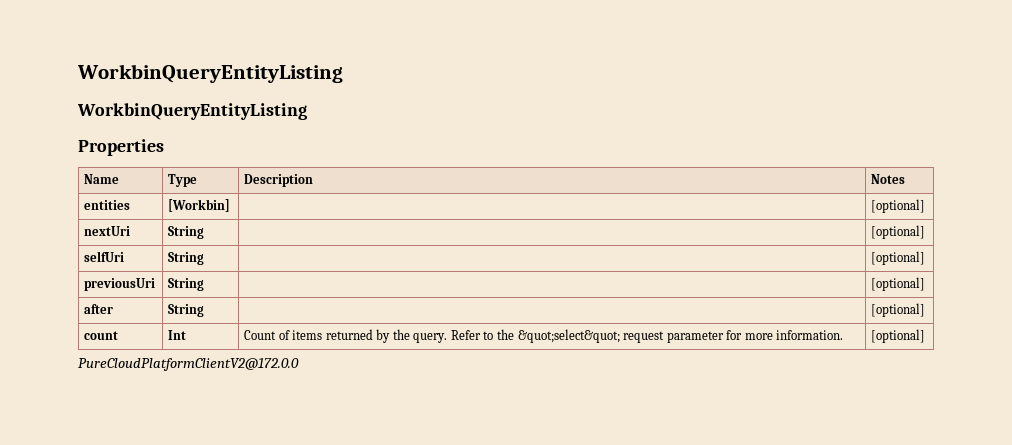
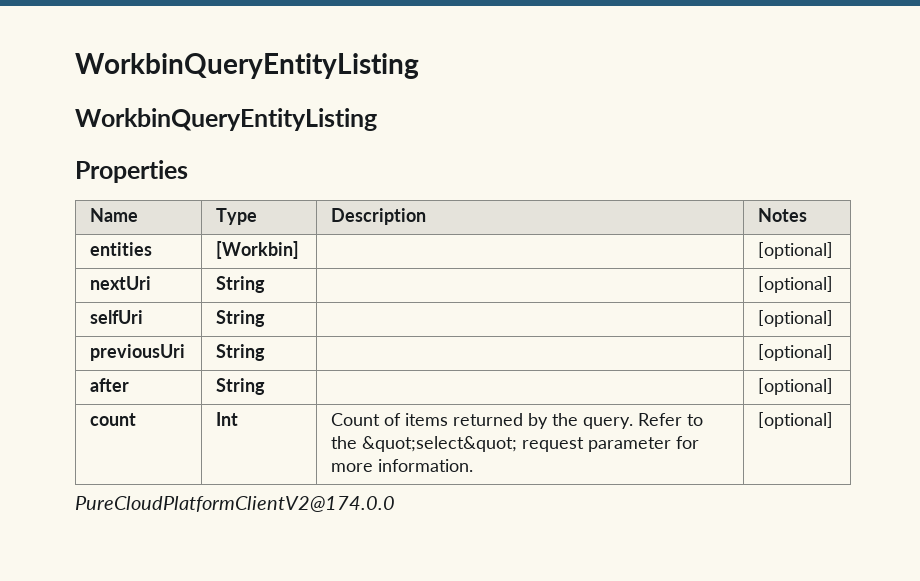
[78,358,299,371] PureCloudPlatformClientV2@172.0.0 -> [75,496,395,512] PureCloudPlatformClientV2@174.0.0

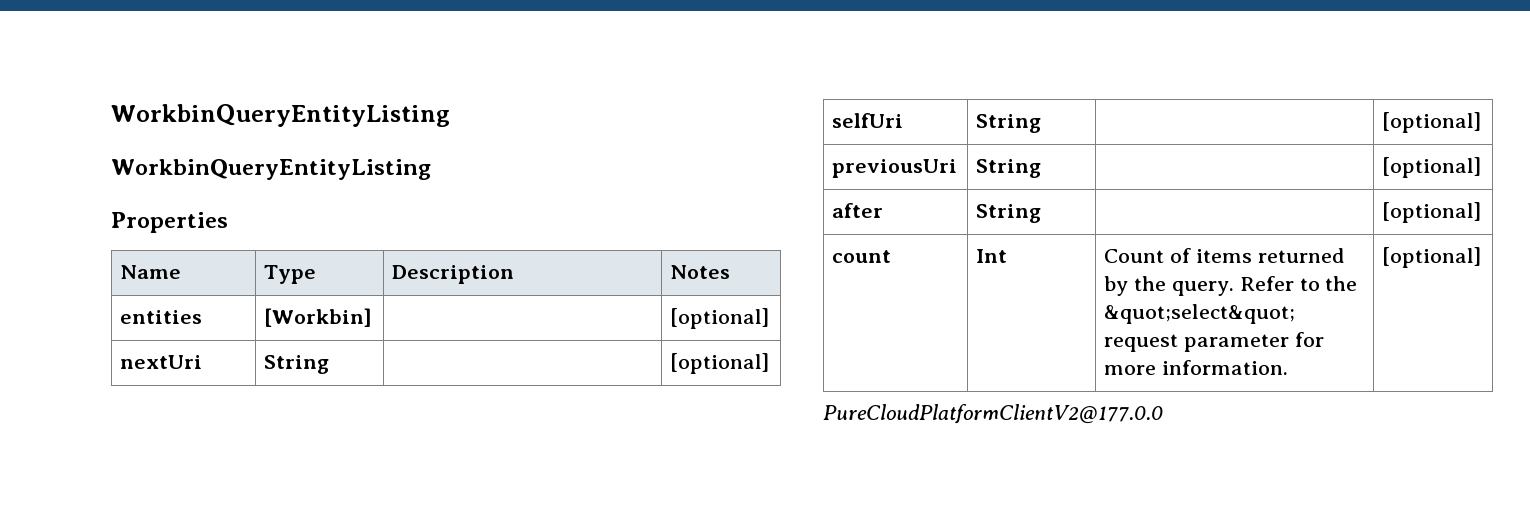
[75,496,395,512] PureCloudPlatformClientV2@174.0.0 -> [823,404,1163,424] PureCloudPlatformClientV2@177.0.0

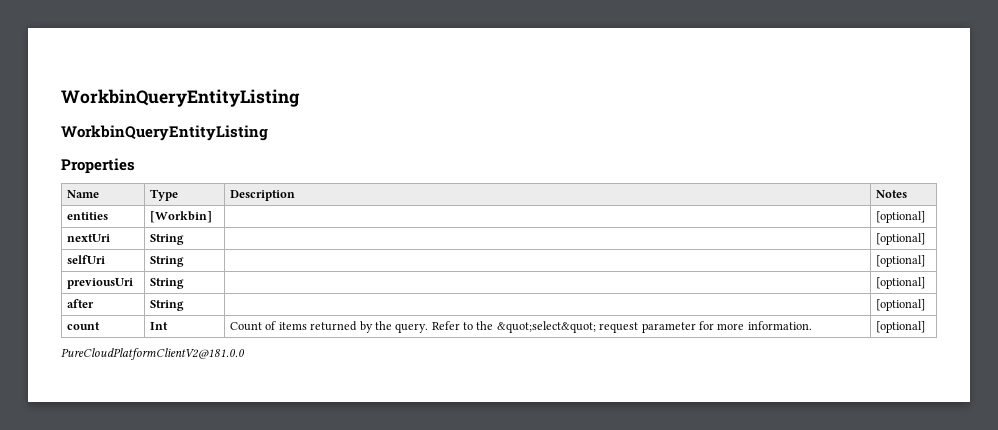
[823,404,1163,424] PureCloudPlatformClientV2@177.0.0 -> [61,348,245,360] PureCloudPlatformClientV2@181.0.0

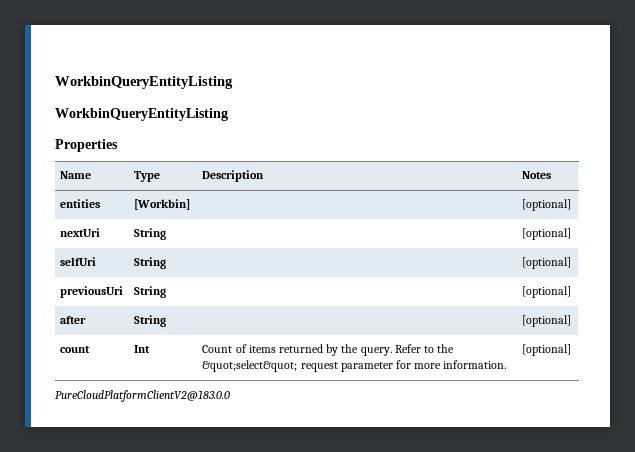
[61,348,245,360] PureCloudPlatformClientV2@181.0.0 -> [55,390,230,402] PureCloudPlatformClientV2@183.0.0

